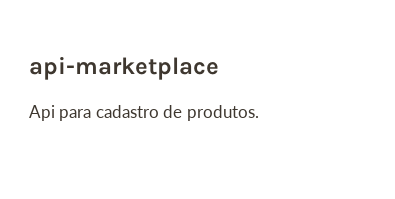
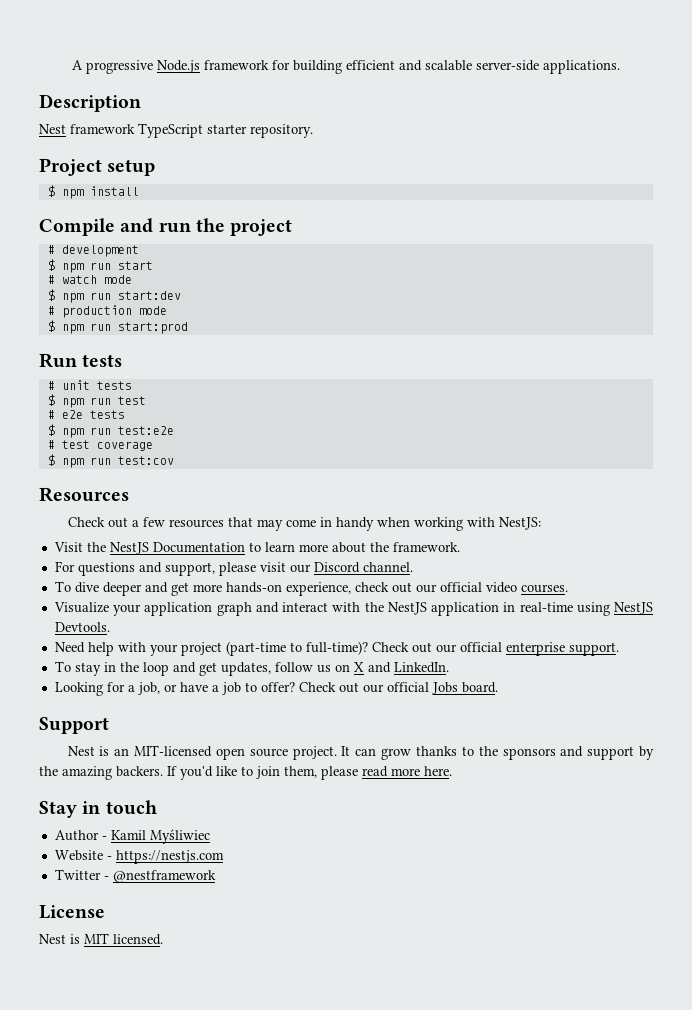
[29,56,219,80] [29,105,259,121] api-marketplace // Api para cadastro de produtos. -> [72,60,620,74] [39,94,141,112] [39,123,313,138] [39,158,156,176] [47,185,139,199] [39,218,293,236] [47,245,139,257] [47,259,153,273] [47,275,132,284] [47,289,181,303] [47,305,167,318] [47,320,188,334] [39,353,123,368] [47,380,132,390] [47,394,146,408] [47,410,125,419] [47,424,174,438] [47,440,153,451] [47,454,174,468] [39,487,129,502] [67,517,541,531] [53,542,460,555] [54,561,413,576] [54,581,568,596] [53,602,653,616] [54,622,110,632] [54,641,619,656] [54,661,449,676] [54,682,498,696] [39,717,109,734] [67,745,654,760] [39,766,452,780] [39,800,157,818] [54,829,210,844] [54,850,224,864] [54,869,216,883] [39,905,105,919] [39,933,163,945] A progressive Node.js framework for building efficient and scalable server-side applications. // Description // Nest framework TypeScript starter repository. // Project setup // $ npm install // Compile and run the project // # development // $ npm run start // # watch mode // $ npm run start:dev // # production mode // $ npm run start:prod // Run tests // # unit tests // $ npm run test // # e2e tests // $ npm run test:e2e // # test coverage // $ npm run test:cov // Resources // Check out a few resources that may come in handy when working with NestJS: // Visit the NestJS Documentation to learn more about the framework. // For questions and support, please visit our Discord channel. // To dive deeper and get more hands-on experience, check out our official video courses. // Visualize your application graph and interact with the NestJS application in real-time using NestJS Devtools. // Need help with your project (part-time to full-time)? Check out our official enterprise support. // To stay in the loop and get updates, follow us on X and LinkedIn. // Looking for a job, or have a job to offer? Check out our official Jobs board. // Support // Nest is an MIT-licensed open source project. It can grow thanks to the sponsors and support by the amazing backers. If you'd like to join them, please read more here. // Stay in touch // Author - Kamil Myśliwiec // Website - https://nestjs.com // Twitter - @nestframework // License // Nest is MIT licensed.

